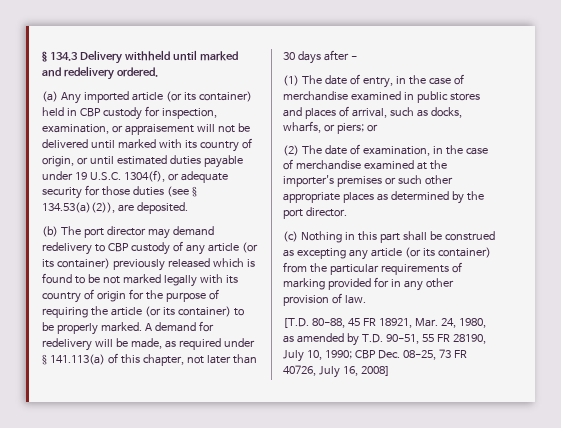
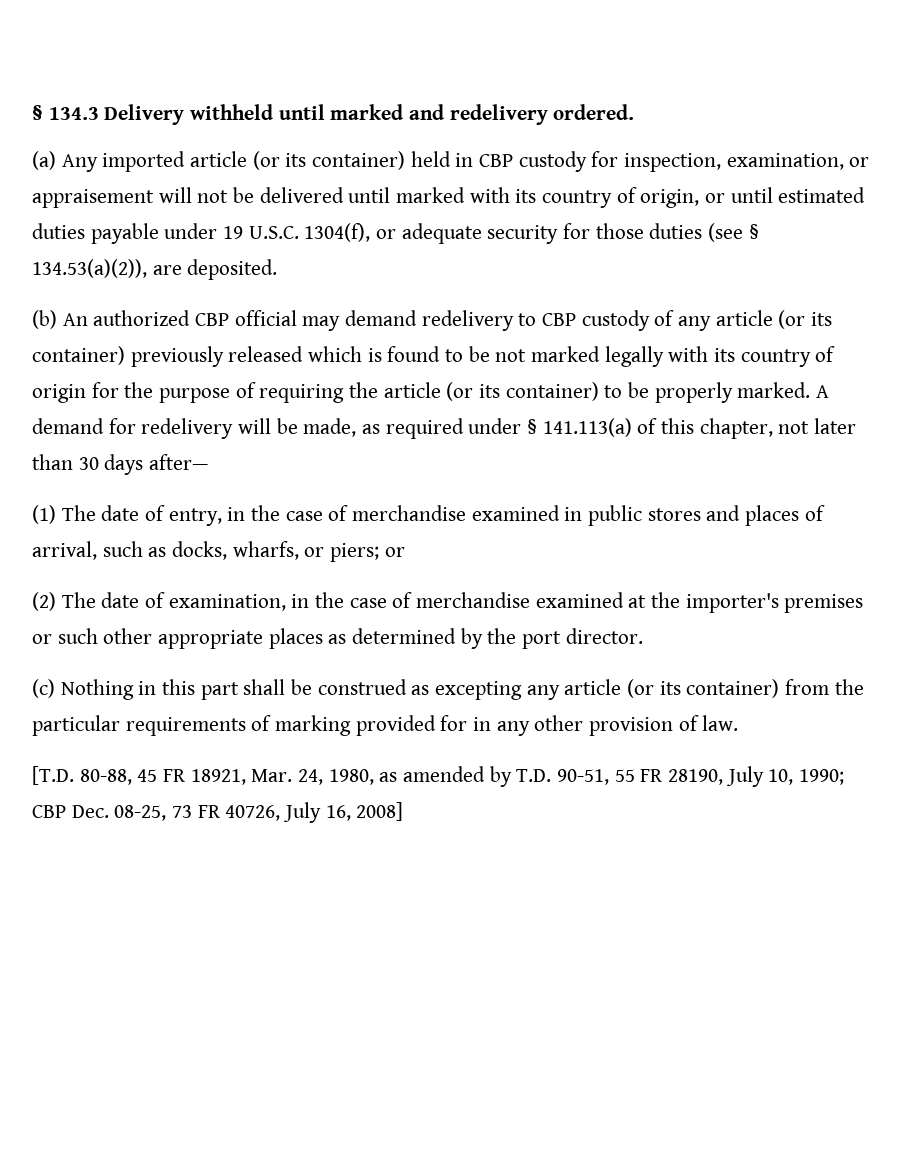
[60,226,146,238] The port director -> [62,310,297,326] An authorized CBP official
[323,50,357,61] after - -> [149,454,209,470] after—

